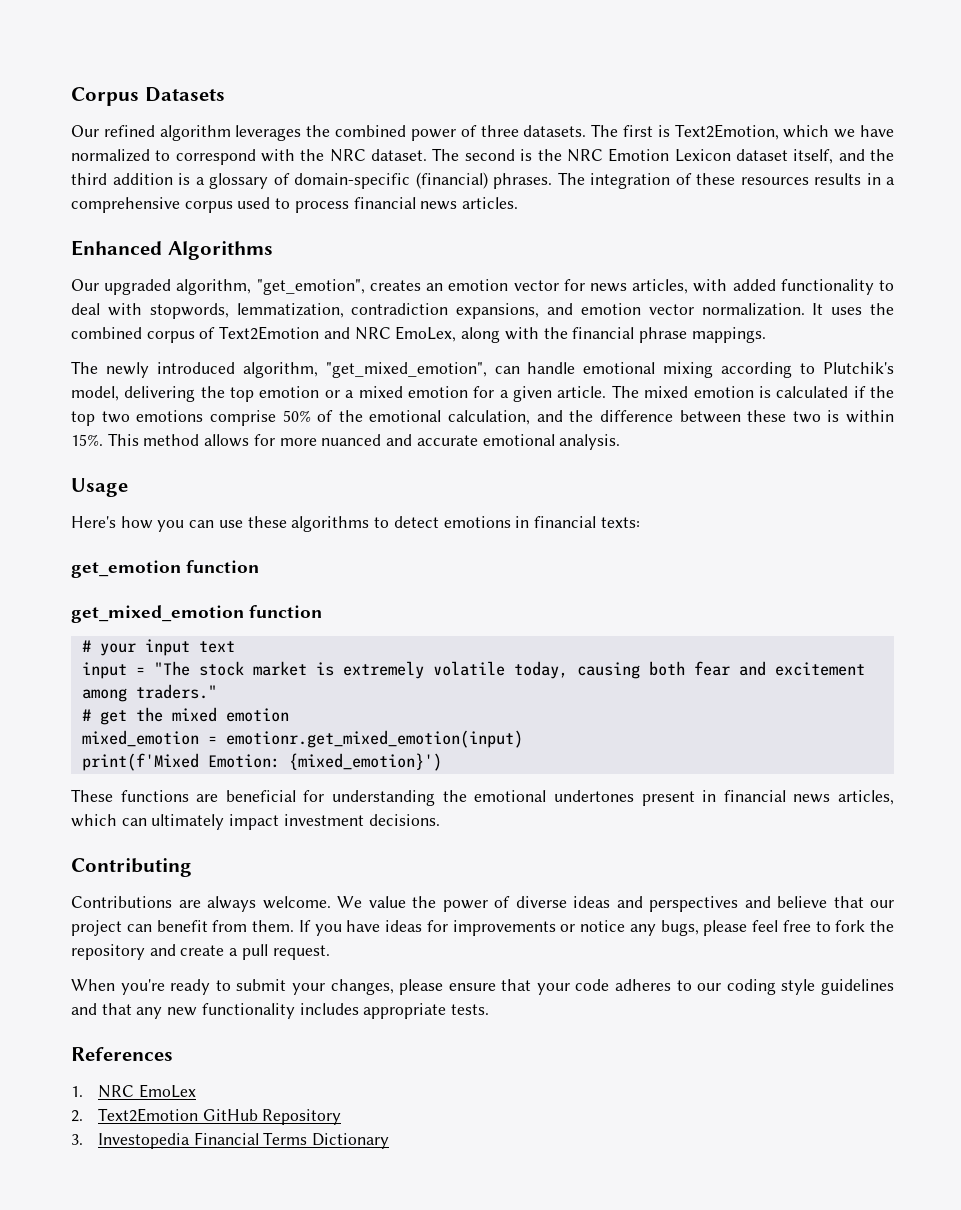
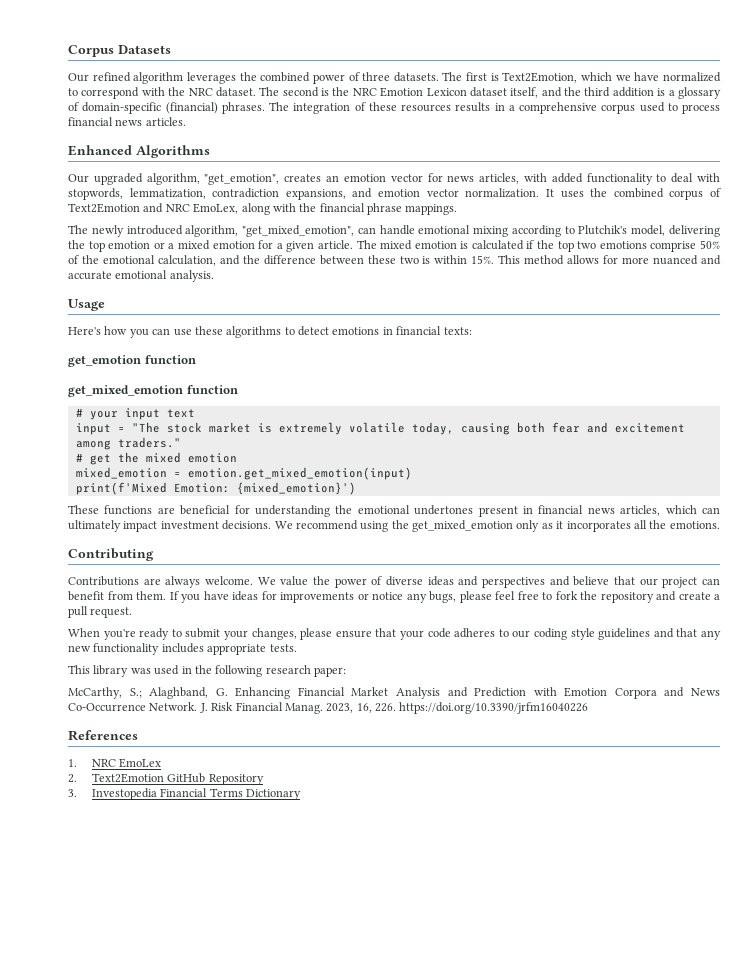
[225,730,523,748] emotionr.get_mixed_emotion(input) -> [187,467,412,480] emotion.get_mixed_emotion(input)
(440, 820) none -> [274,520,720,532] We recommend using the get_mixed_emotion only as it incorporates all the emotions.
(490, 1009) none -> [68,665,346,677] [68,687,720,699] [68,702,589,714] // This library was used in the following research paper: // McCarthy, S.; Alaghband, G. Enhancing Financial Market Analysis and Prediction with Emotion Corpora and News Co-Occurrence Network. J. Risk Financial Manag. 2023, 16, 226. https://doi.org/10.3390/jrfm16040226

